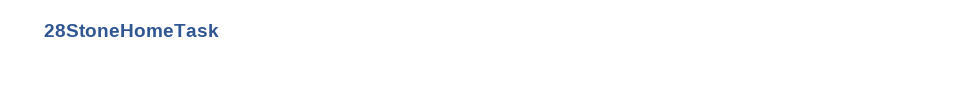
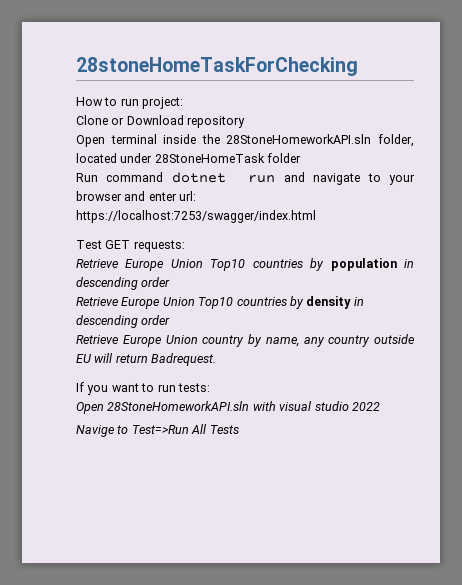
[44,24,219,37] 28StoneHomeTask -> [76,57,358,76] [76,97,184,109] [76,115,246,128] [76,134,414,147] [76,153,302,163] [76,172,415,185] [76,191,197,201] [76,210,316,223] [76,240,185,252] [76,258,414,271] [76,277,171,290] [76,296,364,309] [76,315,171,328] [76,334,415,347] [76,353,217,366] [76,382,210,395] [76,401,380,414] [76,424,239,437] 28stoneHomeTaskForChecking // How to run project: // Clone or Download repository // Open terminal inside the 28StoneHomeworkAPI.sln folder, located under 28StoneHomeTask folder // Run command dotnet run and navigate to your browser and enter url: https://localhost:7253/swagger/index.html // Test GET requests: // Retrieve Europe Union Top10 countries by population in descending order // Retrieve Europe Union Top10 countries by density in descending order // Retrieve Europe Union country by name, any country outside EU will return Badrequest. // If you want to run tests: // Open 28StoneHomeworkAPI.sln with visual studio 2022 // Navige to Test=>Run All Tests

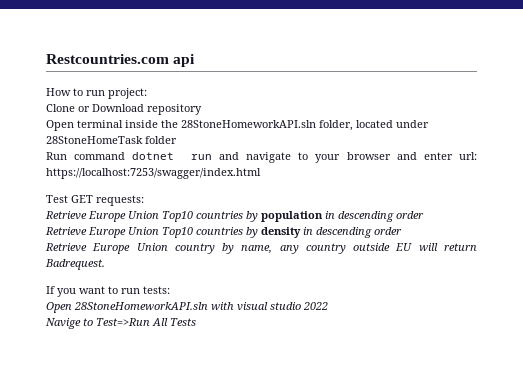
[76,57,358,76] 28stoneHomeTaskForChecking -> [46,54,196,67] Restcountries.com api

